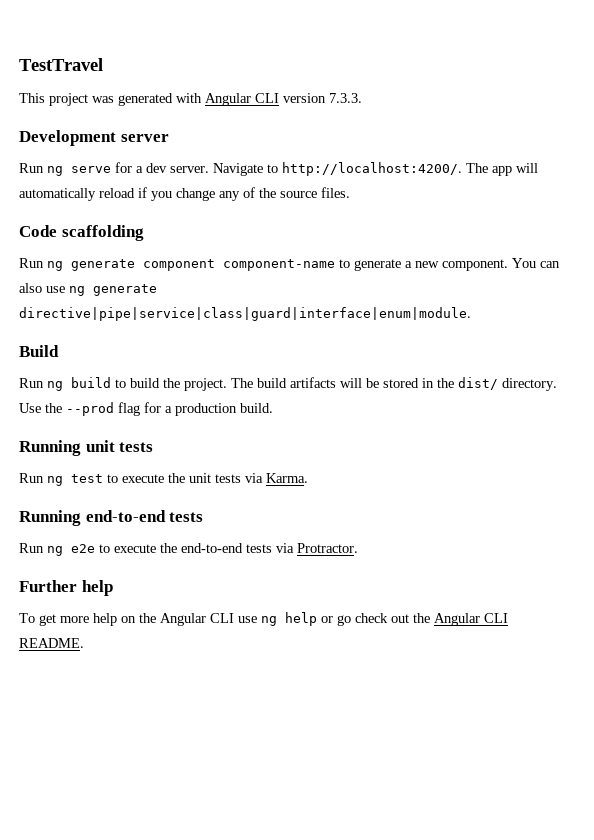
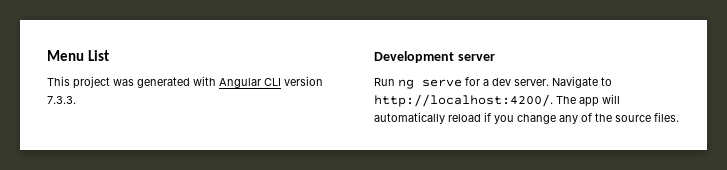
[19,58,103,71] TestTravel -> [47,50,109,61] Menu List
[19,225,144,241] [19,258,560,271] [19,283,157,296] [19,307,471,321] [19,345,59,357] [19,377,557,391] [19,402,273,416] [19,440,154,456] [19,473,308,486] [19,510,204,526] [19,543,358,556] [19,580,113,596] [19,612,508,626] [19,638,84,648] // Code scaffolding // Run ng generate component component-name to generate a new component. You can also use ng generate directive|pipe|service|class|guard|interface|enum|module. // Build // Run ng build to build the project. The build artifacts will be stored in the dist/ directory. Use the --prod flag for a production build. // Running unit tests // Run ng test to execute the unit tests via Karma. // Running end-to-end tests // Run ng e2e to execute the end-to-end tests via Protractor. // Further help // To get more help on the Angular CLI use ng help or go check out the Angular CLI README. -> (679, 117) none

